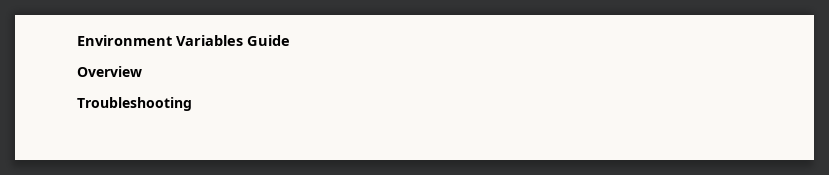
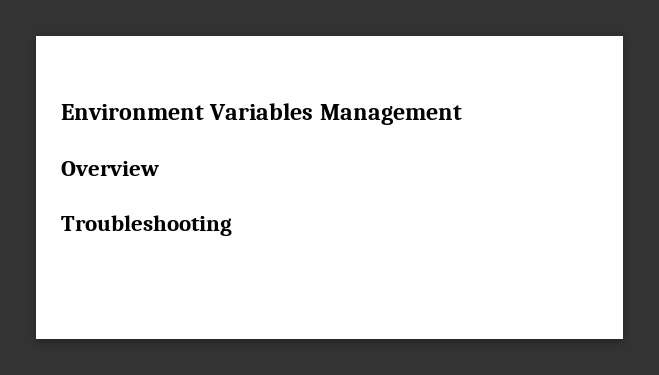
[247,35,290,46] Guide -> [319,104,462,125] Management

